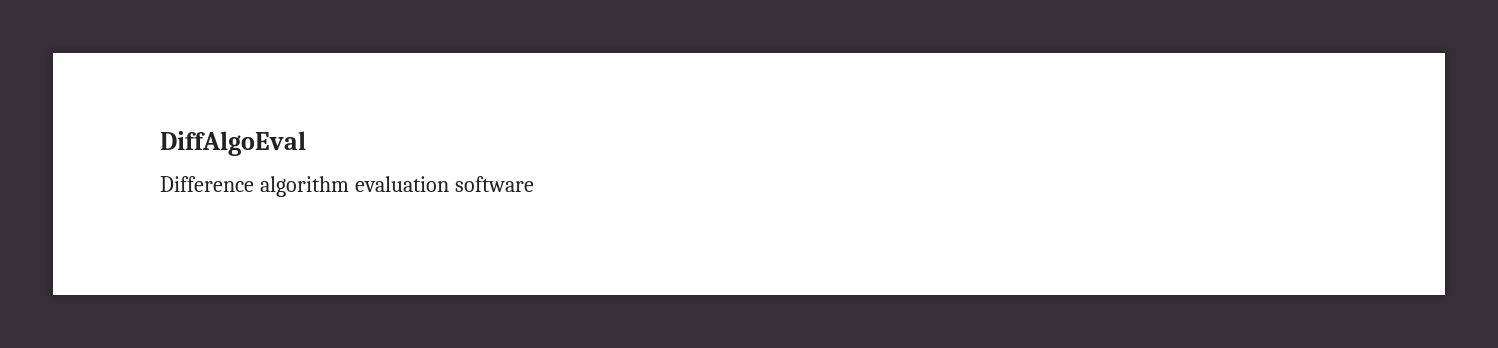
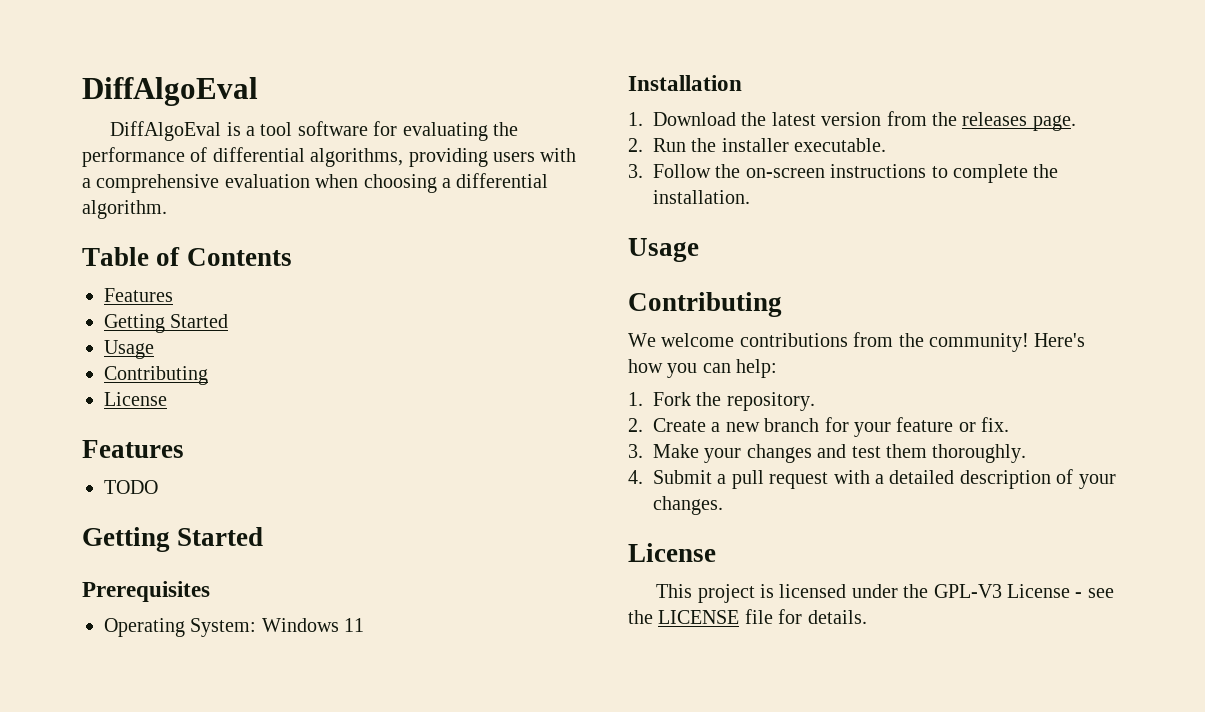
[160,176,534,197] Difference algorithm evaluation software -> [110,121,518,141] [82,147,577,167] [82,173,549,193] [82,200,167,219] [82,247,292,266] [104,288,173,302] [104,314,229,333] [104,340,154,359] [104,366,208,385] [104,392,167,406] [82,440,184,458] [104,480,158,494] [82,527,264,552] [82,581,210,602] [104,618,365,637] [628,75,742,91] [628,111,1076,131] [628,138,887,152] [628,164,1059,183] [653,190,750,204] [628,238,699,262] [628,292,782,317] [628,332,1086,352] [628,359,778,378] [628,392,815,411] [628,417,1010,437] [628,444,1027,463] [628,469,1116,489] [653,496,723,515] [628,543,716,562] [656,584,1114,603] [628,609,867,624] DiffAlgoEval is a tool software for evaluating the performance of differential algorithms, providing users with a comprehensive evaluation when choosing a differential algorithm. // Table of Contents // Features // Getting Started // Usage // Contributing // License // Features // TODO // Getting Started // Prerequisites // Operating System: Windows 11 // Installation // 1. Download the latest version from the releases page. // 2. Run the installer executable. // 3. Follow the on-screen instructions to complete the installation. // Usage // Contributing // We welcome contributions from the community! Here's how you can help: // 1. Fork the repository. // 2. Create a new branch for your feature or fix. // 3. Make your changes and test them thoroughly. // 4. Submit a pull request with a detailed description of your changes. // License // This project is licensed under the GPL-V3 License - see the LICENSE file for details.

